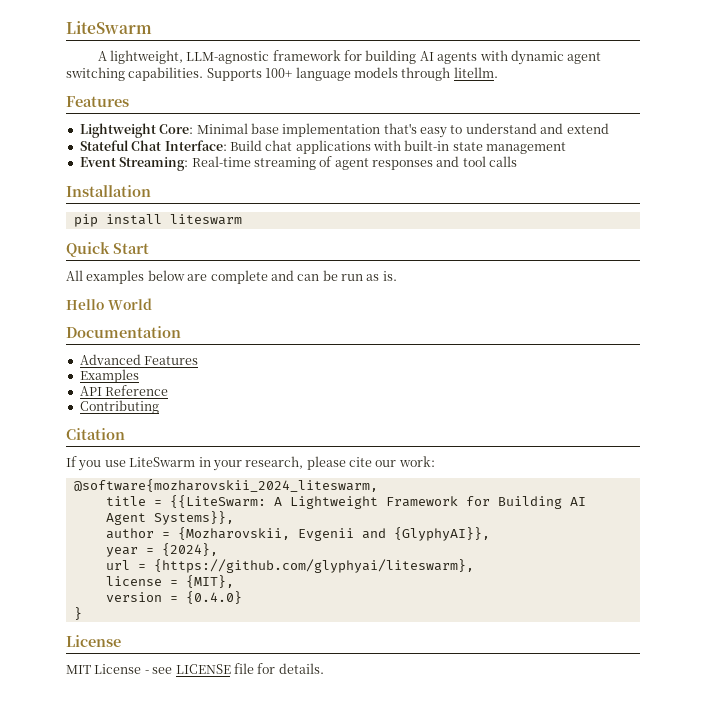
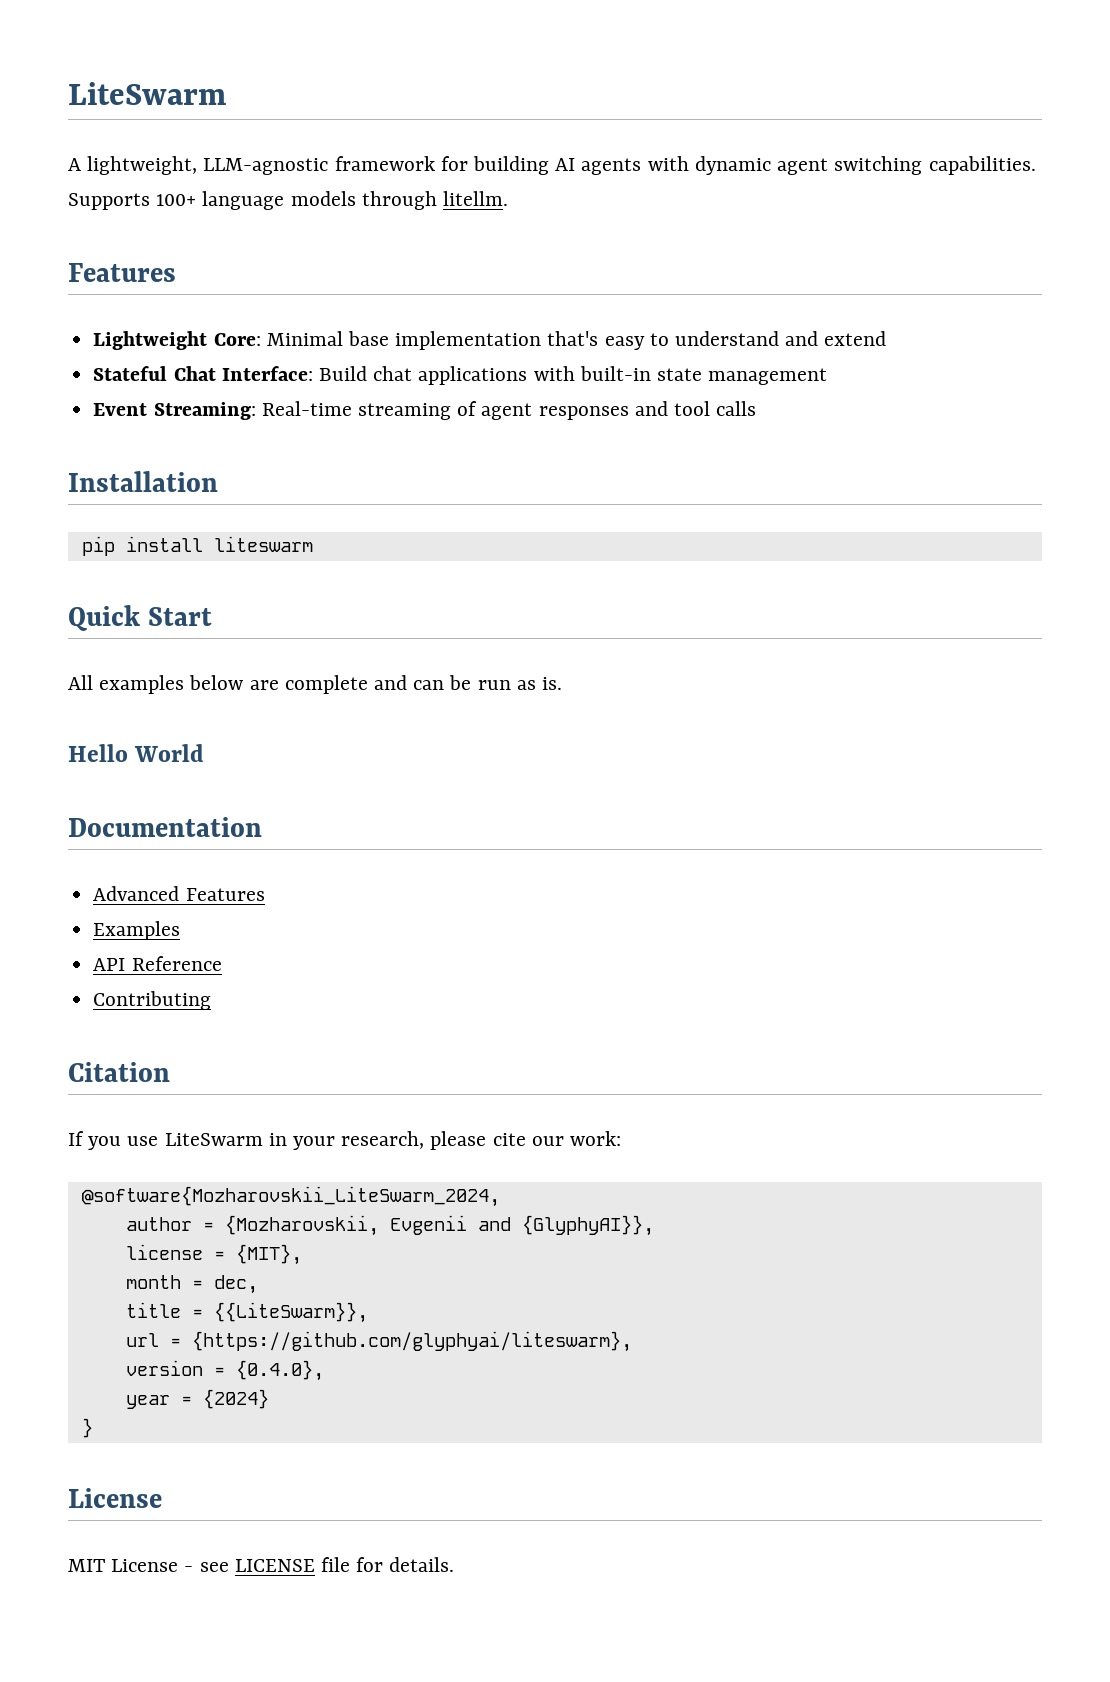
[73,479,378,492] [105,495,586,509] [105,511,234,525] @software{mozharovskii_2024_liteswarm, // title = {{LiteSwarm: A Lightweight Framework for Building AI Agent Systems}}, -> [81,1186,500,1207] @software{Mozharovskii_LiteSwarm_2024,
[105,543,218,557] year = {2024}, -> [125,1244,302,1265] [125,1275,258,1294] [125,1302,368,1323] license = {MIT}, // month = dec, // title = {{LiteSwarm}},
[105,575,234,588] // license = {MIT}, -> (632, 1341) none
[185,591,242,604] {0.4.0} -> [235,1360,324,1381] [125,1389,269,1409] {0.4.0}, // year = {2024}

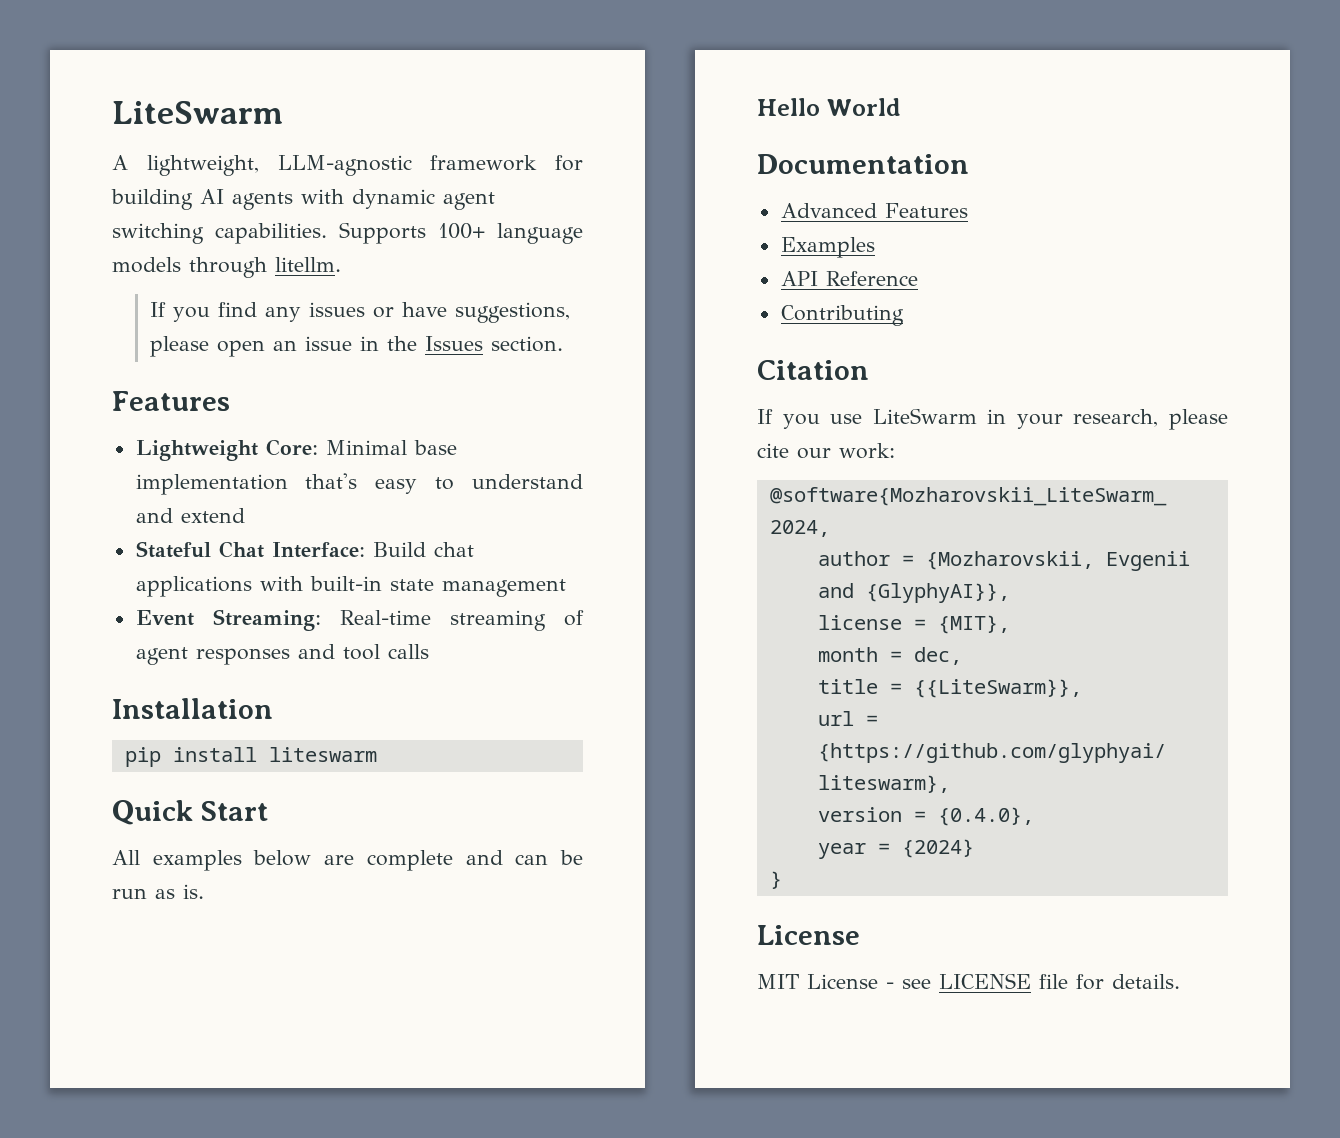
(509, 198) none -> [149,302,570,323] [149,336,563,357] // If you find any issues or have suggestions, please open an issue in the Issues section.

